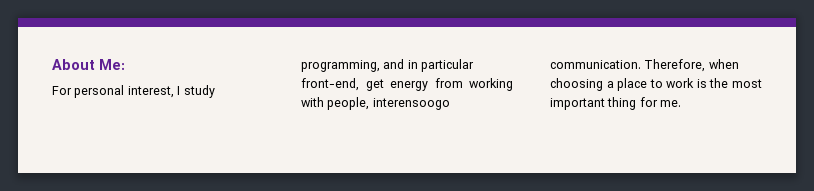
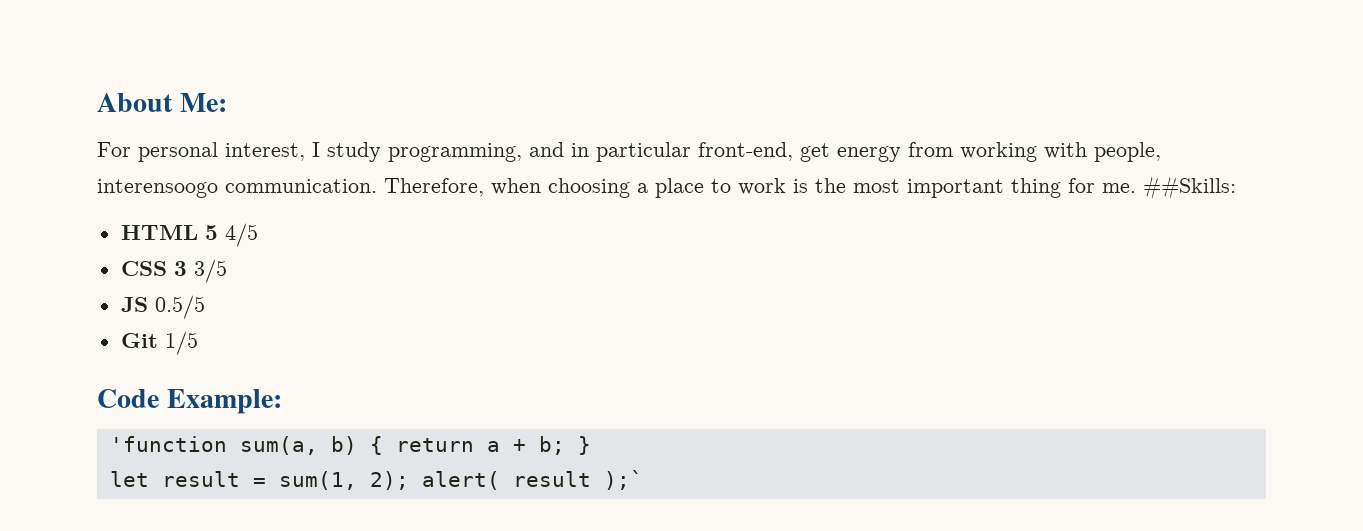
(682, 103) none -> [1143,176,1236,199] [120,223,258,247] [120,259,227,283] [120,295,205,319] [120,331,198,355] [97,389,282,414] [109,436,591,455] [109,470,643,490] ##Skills: // HTML 5 4/5 // CSS 3 3/5 // JS 0.5/5 // Git 1/5 // Code Example: // 'function sum(a, b) { return a + b; } // let result = sum(1, 2); alert( result );`

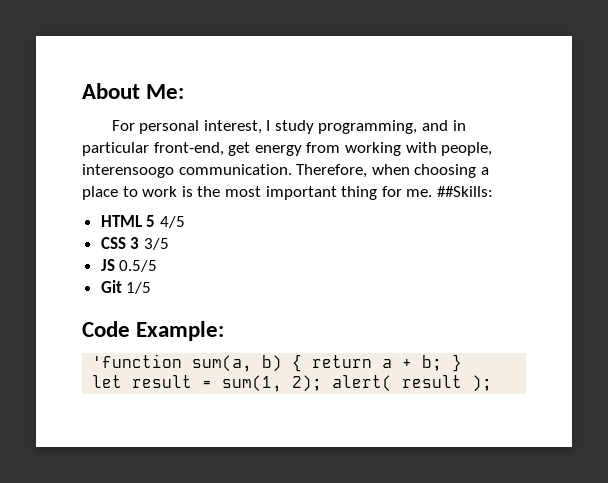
[603,470,643,490] );` -> [472,375,493,392] );

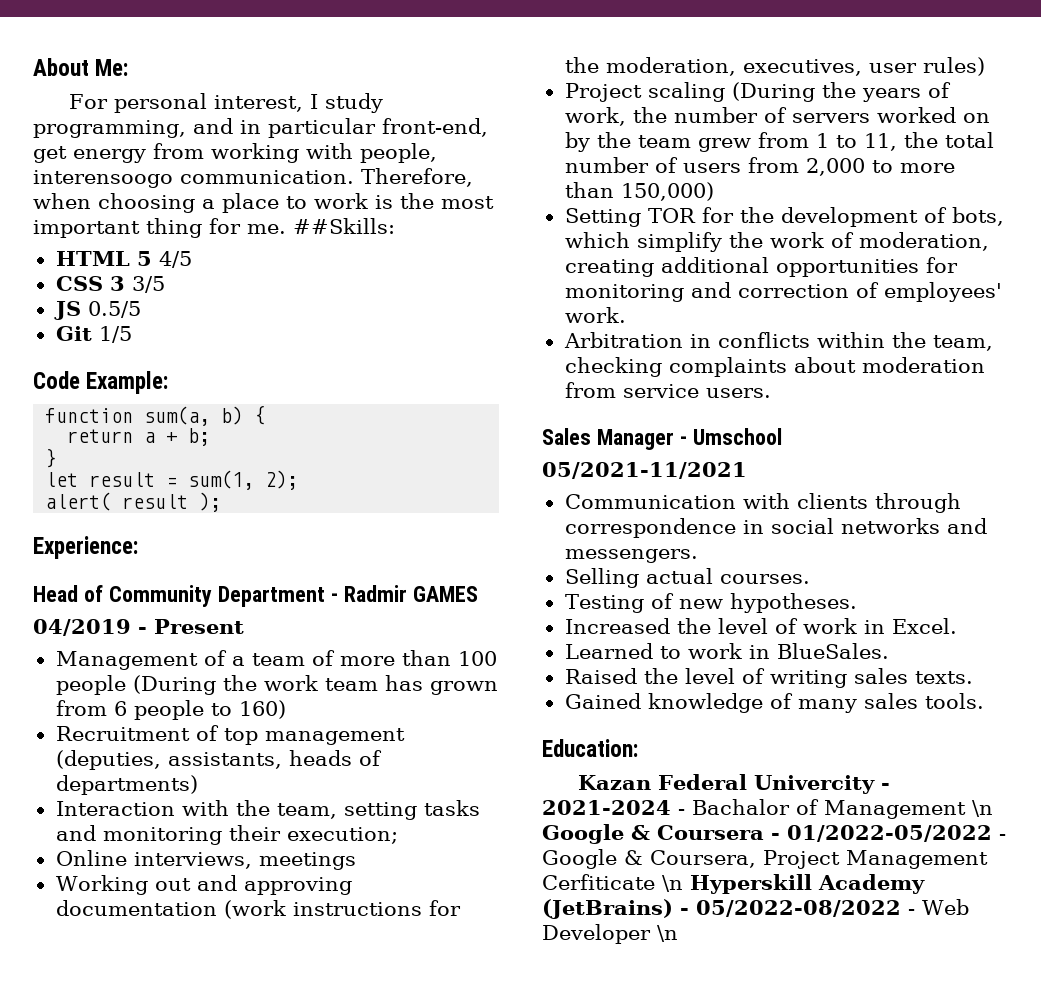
[92,354,183,368] 'function -> [45,408,134,423] function
(303, 363) none -> (266, 415) //
(443, 363) none -> (211, 437) //
(323, 383) none -> (299, 480) //
(493, 383) none -> [33,536,138,559] [33,585,478,607] [33,619,244,636] [55,650,497,670] [55,675,498,695] [55,700,286,720] [55,725,405,745] [55,750,382,770] [55,775,198,795] [55,800,480,820] [55,825,398,845] [55,850,356,870] [55,875,352,895] [55,900,461,919] [564,57,985,76] [564,82,951,102] [564,107,990,126] [564,132,994,152] [564,157,955,176] [564,182,714,201] [564,207,1004,227] [564,232,989,252] [564,257,958,277] [564,282,1002,302] [564,307,626,323] [563,332,993,351] [564,357,985,377] [564,382,771,398] [542,428,782,450] [542,462,747,479] [564,493,961,513] [564,518,987,538] [564,549,698,563] [564,568,810,588] [564,593,857,613] [564,618,957,634] [564,643,889,659] [564,668,973,688] [564,693,984,713] [542,739,638,757] [578,774,891,794] [542,799,993,819] [542,824,1006,844] [542,849,988,869] [542,874,925,894] [542,899,969,919] [542,924,678,944] // Experience: // Head of Community Department - Radmir GAMES // 04/2019 - Present // Management of a team of more than 100 people (During the work team has grown from 6 people to 160) // Recruitment of top management (deputies, assistants, heads of departments) // Interaction with the team, setting tasks and monitoring their execution; // Online interviews, meetings // Working out and approving documentation (work instructions for the moderation, executives, user rules) // Project scaling (During the years of work, the number of servers worked on by the team grew from 1 to 11, the total number of users from 2,000 to more than 150,000) // Setting TOR for the development of bots, which simplify the work of moderation, creating additional opportunities for monitoring and correction of employees' work. // Arbitration in conflicts within the team, checking complaints about moderation from service users. // Sales Manager - Umschool // 05/2021-11/2021 // Communication with clients through correspondence in social networks and messengers. // Selling actual courses. // Testing of new hypotheses. // Increased the level of work in Excel. // Learned to work in BlueSales. // Raised the level of writing sales texts. // Gained knowledge of many sales tools. // Education: // Kazan Federal Univercity - 2021-2024 - Bachalor of Management \n Google & Coursera - 01/2022-05/2022 - Google & Coursera, Project Management Cerfiticate \n Hyperskill Academy (JetBrains) - 05/2022-08/2022 - Web Developer \n

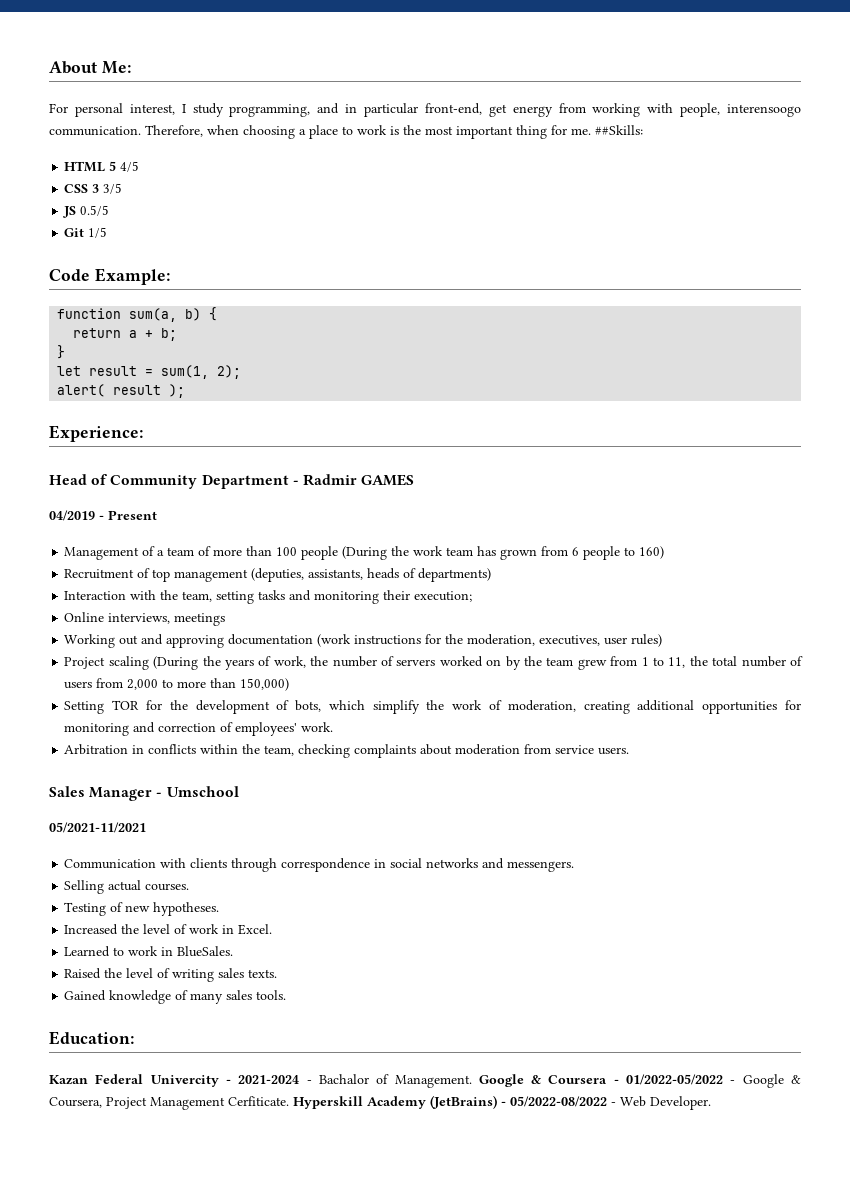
[824,800,993,819] Management \n -> [394,1075,472,1088] Management.
[542,874,683,892] Cerfiticate \n -> [228,1096,289,1106] Cerfiticate.
[542,924,678,944] Developer \n -> [650,1096,711,1110] Developer.

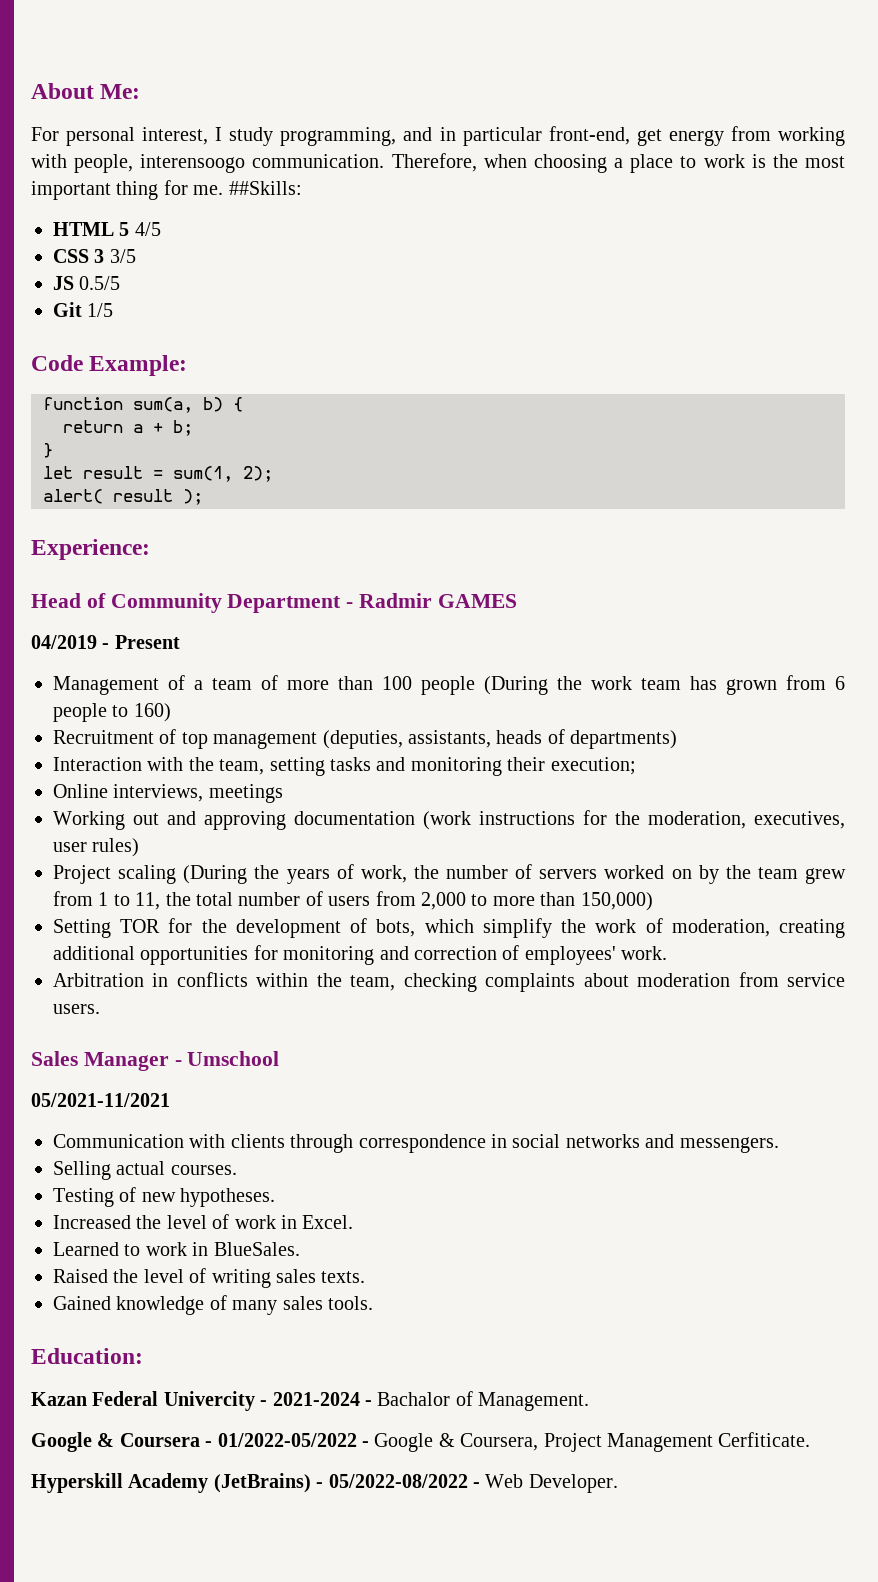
(472, 1081) none -> (590, 1401) //
(289, 1101) none -> (811, 1439) //

